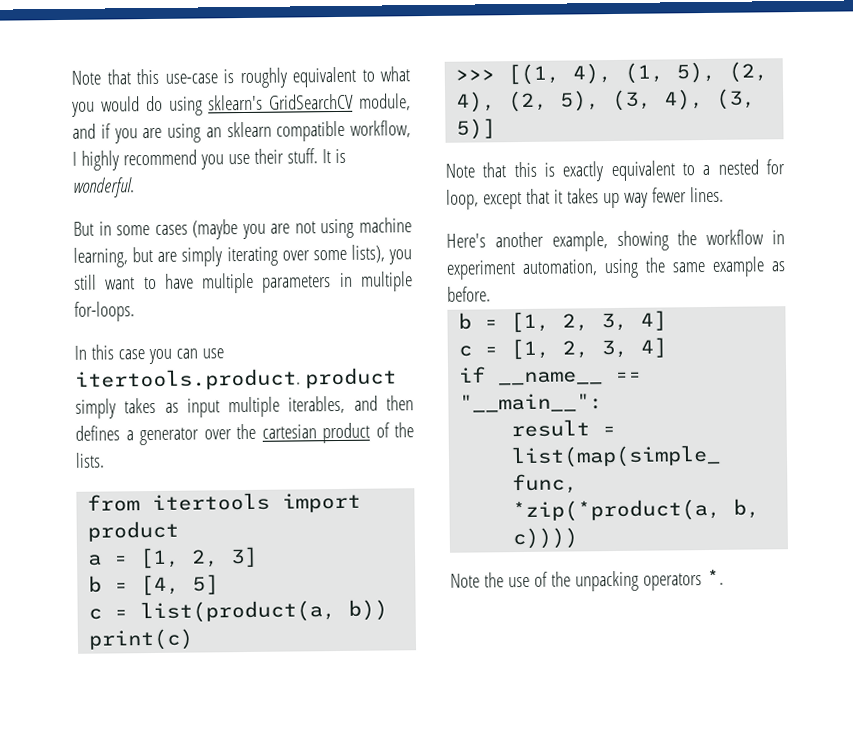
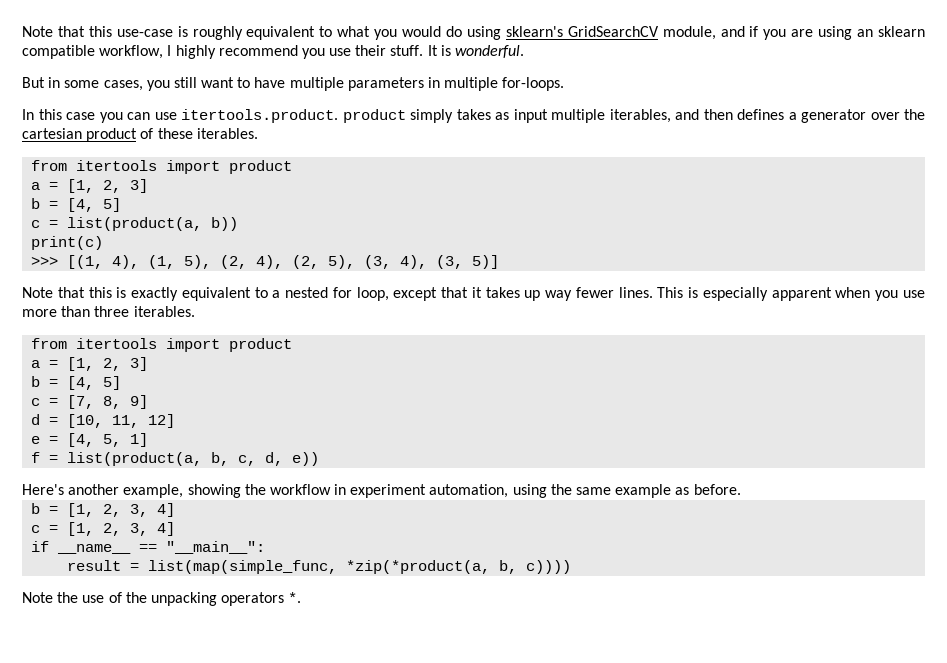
[154,217,412,240] [73,244,385,268] cases (maybe you are not using machine learning, but are simply iterating over some lists), -> [103,80,143,91] cases,
[394,422,414,438] [75,452,105,468] the lists. -> [157,128,258,139] these iterables.
(724, 194) none -> [657,287,925,301] [22,306,195,317] [31,338,293,352] [31,357,149,371] [31,376,122,390] [31,395,149,409] [31,414,176,428] [31,433,149,447] [31,452,320,466] This is especially apparent when you use more than three iterables. // from itertools import product // a = [1, 2, 3] // b = [4, 5] // c = [7, 8, 9] // d = [10, 11, 12] // e = [4, 5, 1] // f = list(product(a, b, c, d, e))

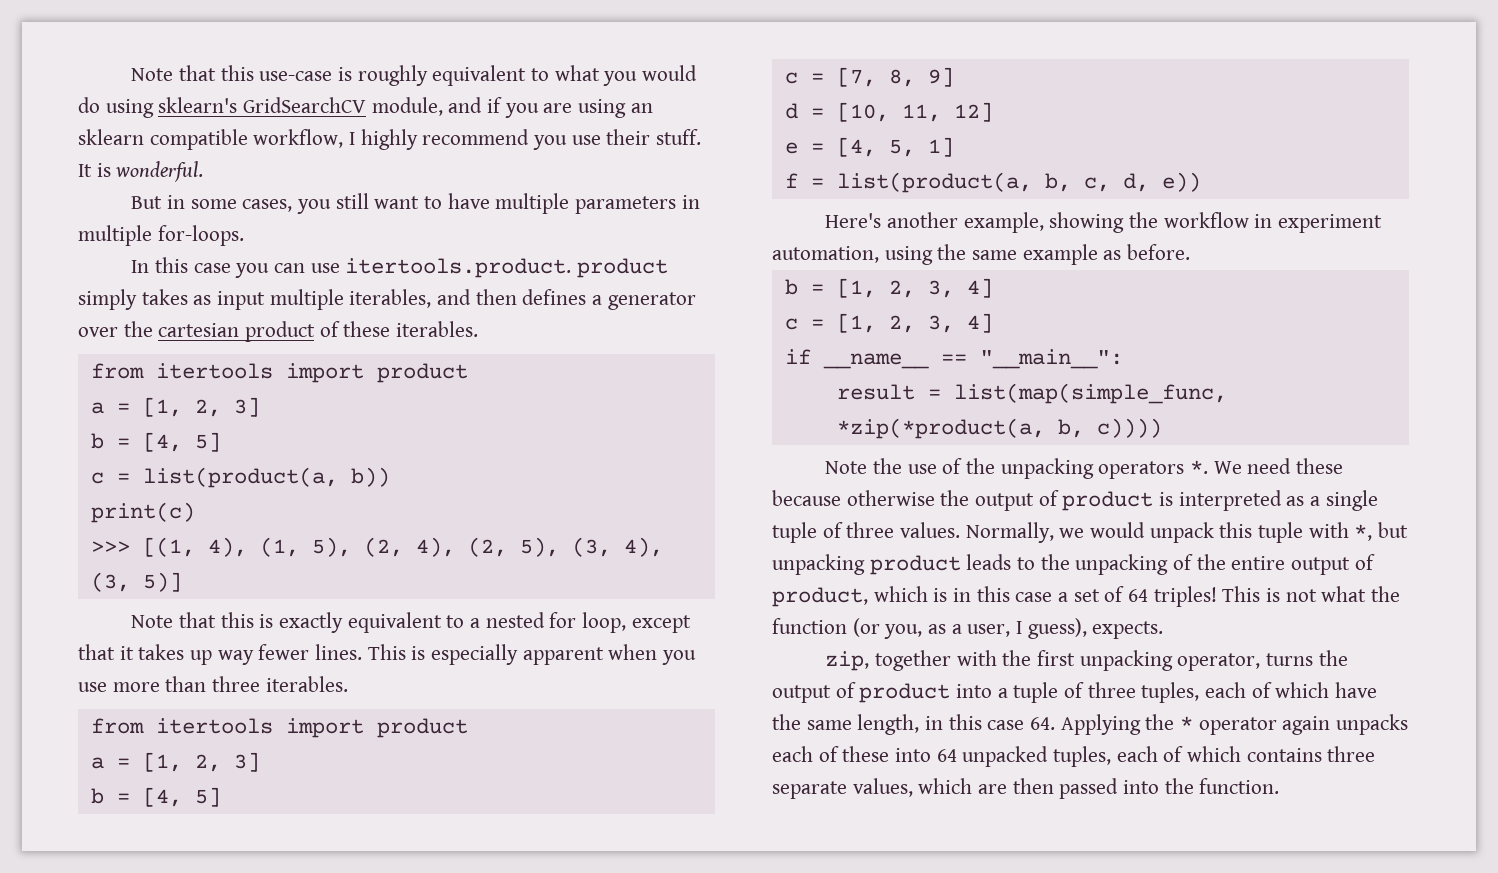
(302, 597) none -> [1213,458,1344,474] [772,490,1378,511] [772,522,1409,543] [772,554,1375,575] [772,586,1401,607] [772,618,1164,639] [825,650,1348,671] [772,682,1378,703] [772,714,1409,735] [772,746,1376,767] [772,778,1280,799] We need these because otherwise the output of product is interpreted as a single tuple of three values. Normally, we would unpack this tuple with *, but unpacking product leads to the unpacking of the entire output of product, which is in this case a set of 64 triples! This is not what the function (or you, as a user, I guess), expects. // zip, together with the first unpacking operator, turns the output of product into a tuple of three tuples, each of which have the same length, in this case 64. Applying the * operator again unpacks each of these into 64 unpacked tuples, each of which contains three separate values, which are then passed into the function.

